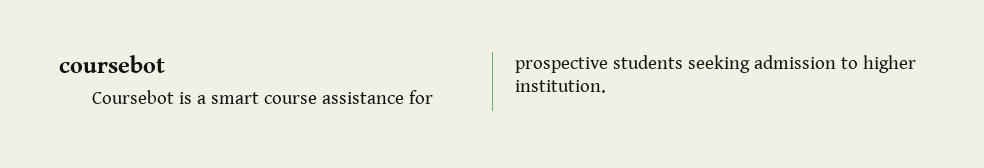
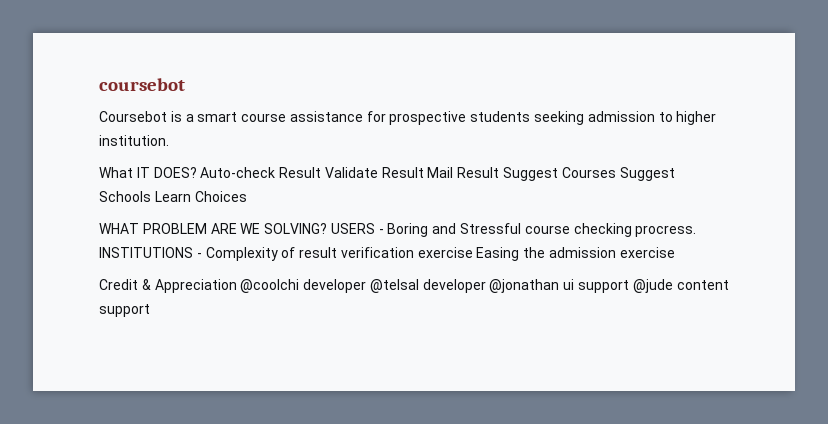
(606, 86) none -> [99,167,675,181] [99,191,247,202] [99,223,697,237] [99,247,675,261] [99,279,729,293] [99,304,150,317] // What IT DOES? Auto-check Result Validate Result Mail Result Suggest Courses Suggest Schools Learn Choices // WHAT PROBLEM ARE WE SOLVING? USERS - Boring and Stressful course checking procress. INSTITUTIONS - Complexity of result verification exercise Easing the admission exercise // Credit & Appreciation @coolchi developer @telsal developer @jonathan ui support @jude content support

